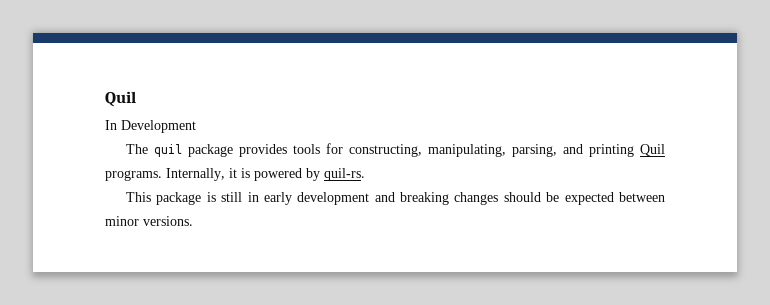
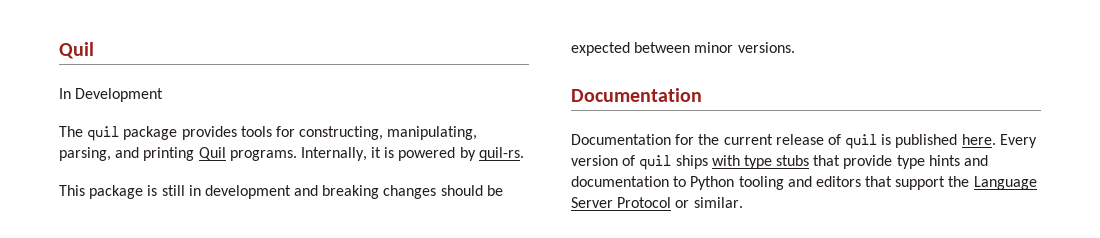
[263,192,292,205] early -> (201, 190) none
(193, 221) none -> [571,88,702,102] [571,134,1037,149] [571,155,989,170] [571,176,1037,190] [571,197,743,208] // Documentation // Documentation for the current release of quil is published here. Every version of quil ships with type stubs that provide type hints and documentation to Python tooling and editors that support the Language Server Protocol or similar.

